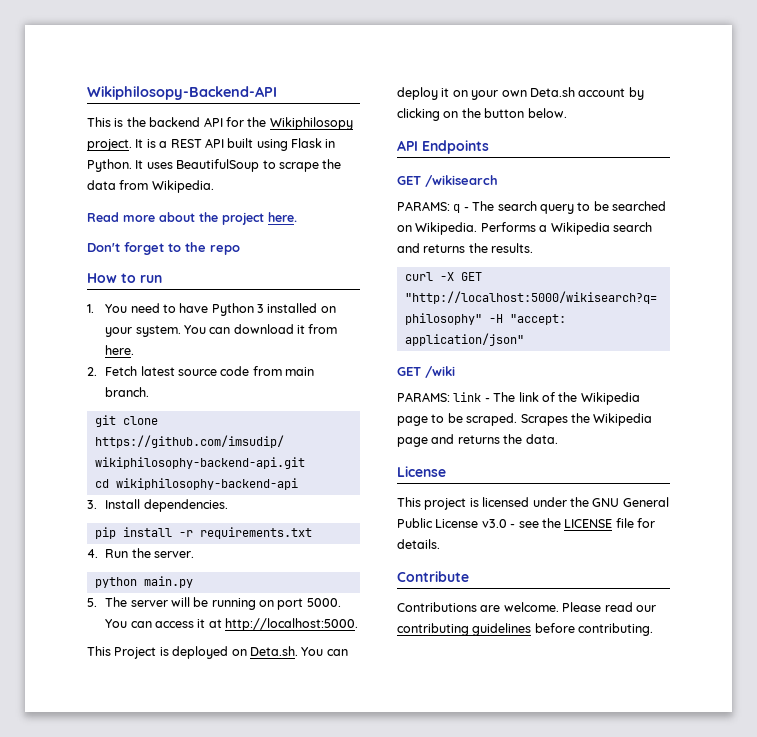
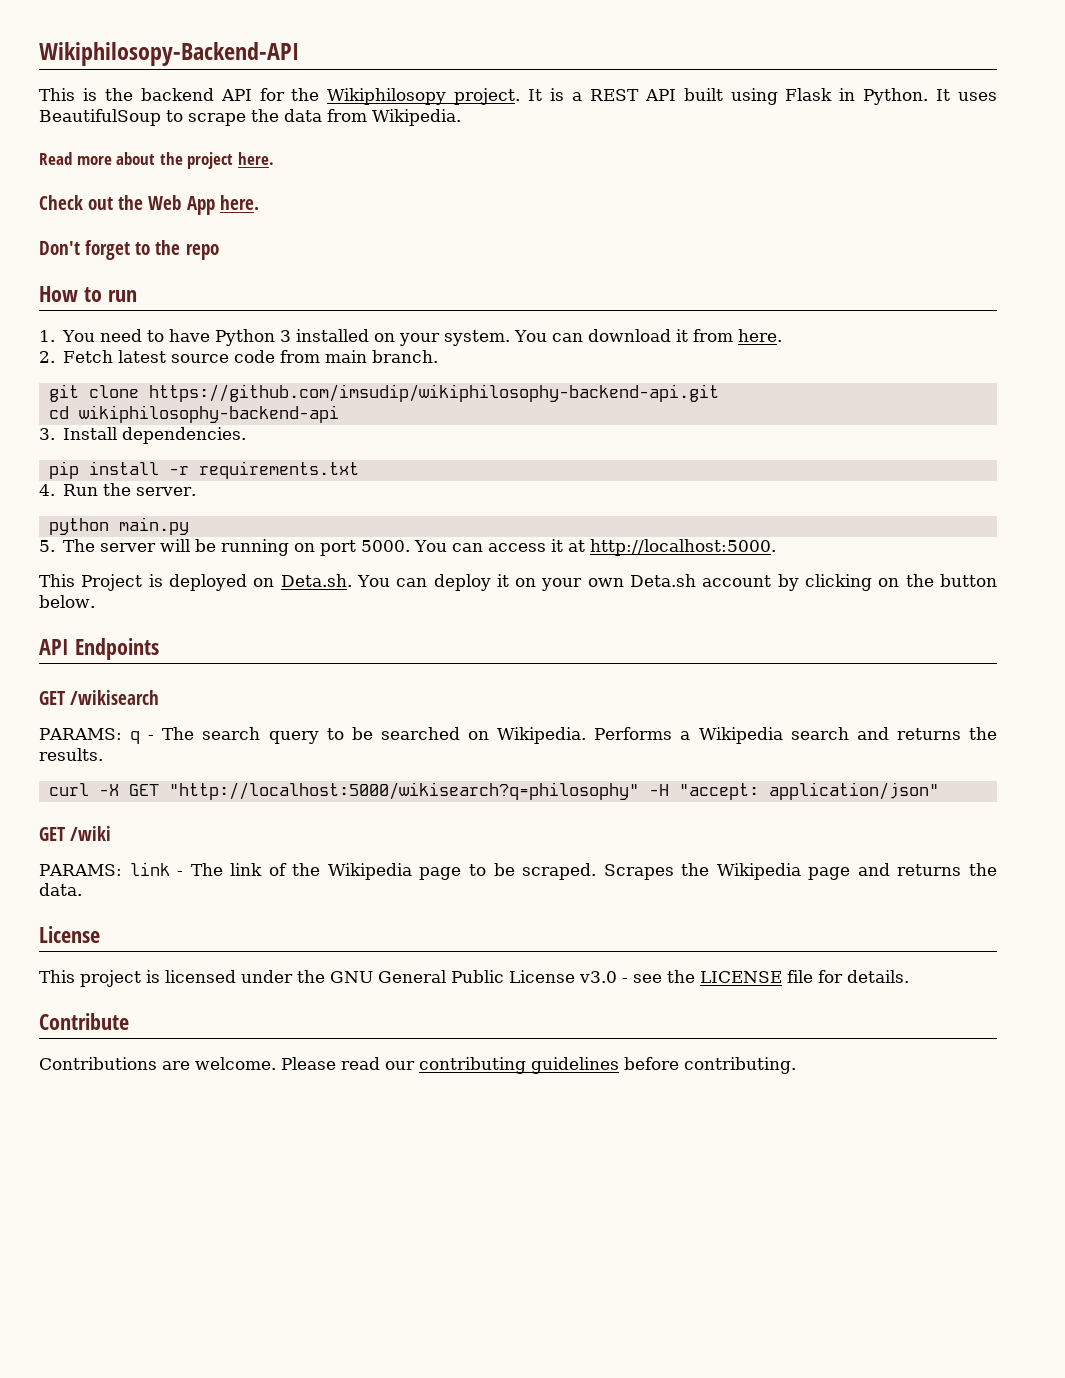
(297, 217) none -> [39,195,259,215] // Check out the Web App here.

